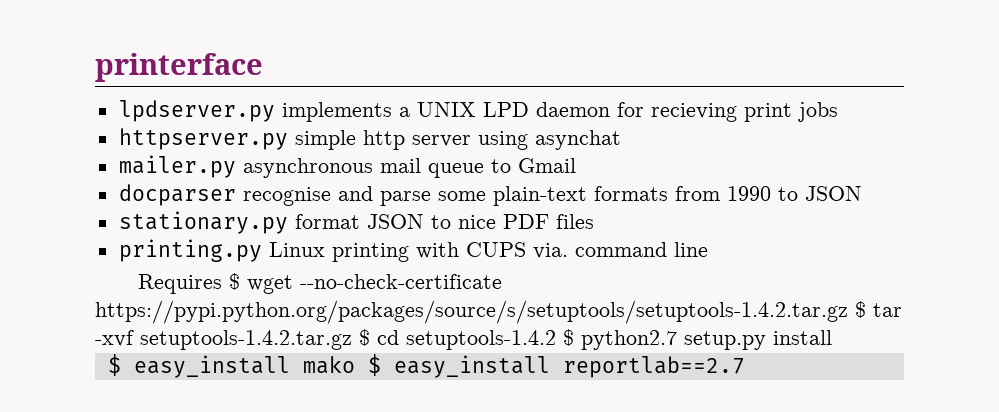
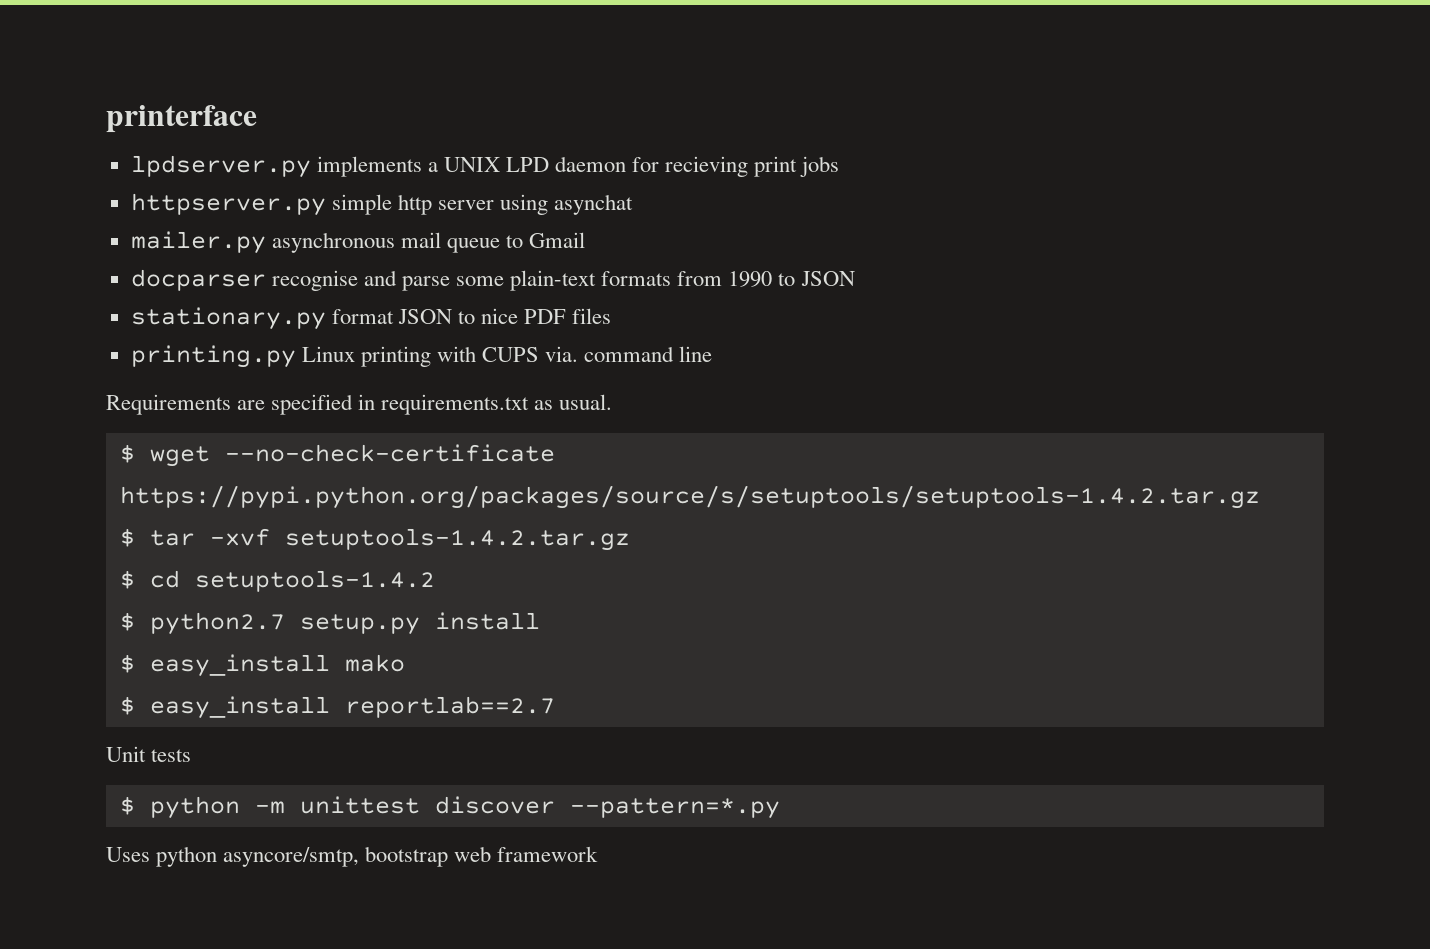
[137,274,222,294] Requires -> [106,394,613,415] Requirements are specified in requirements.txt as usual. //
(848, 312) none -> (1260, 497) //
(352, 340) none -> (630, 539) //
(556, 340) none -> (435, 581) //
(355, 365) none -> (405, 663) //
(745, 367) none -> [106,746,192,762] [119,796,780,819] [106,846,599,867] // Unit tests // $ python -m unittest discover --pattern=*.py // Uses python asyncore/smtp, bootstrap web framework

